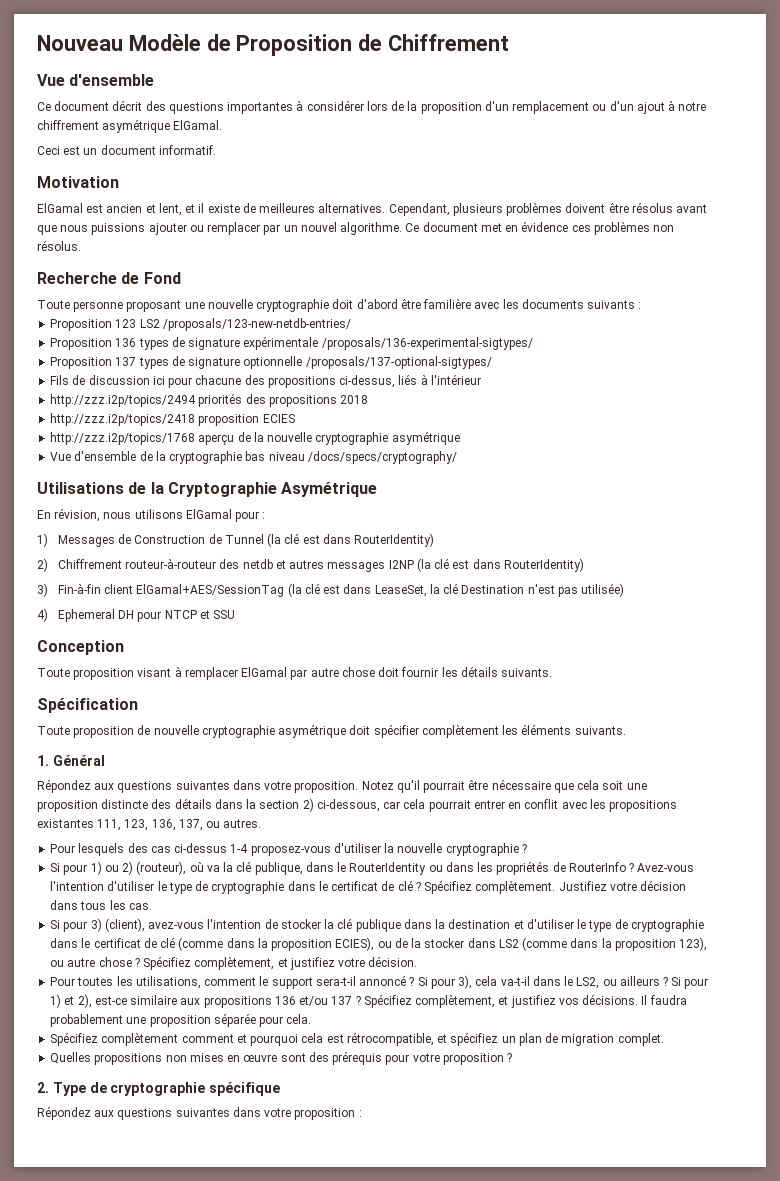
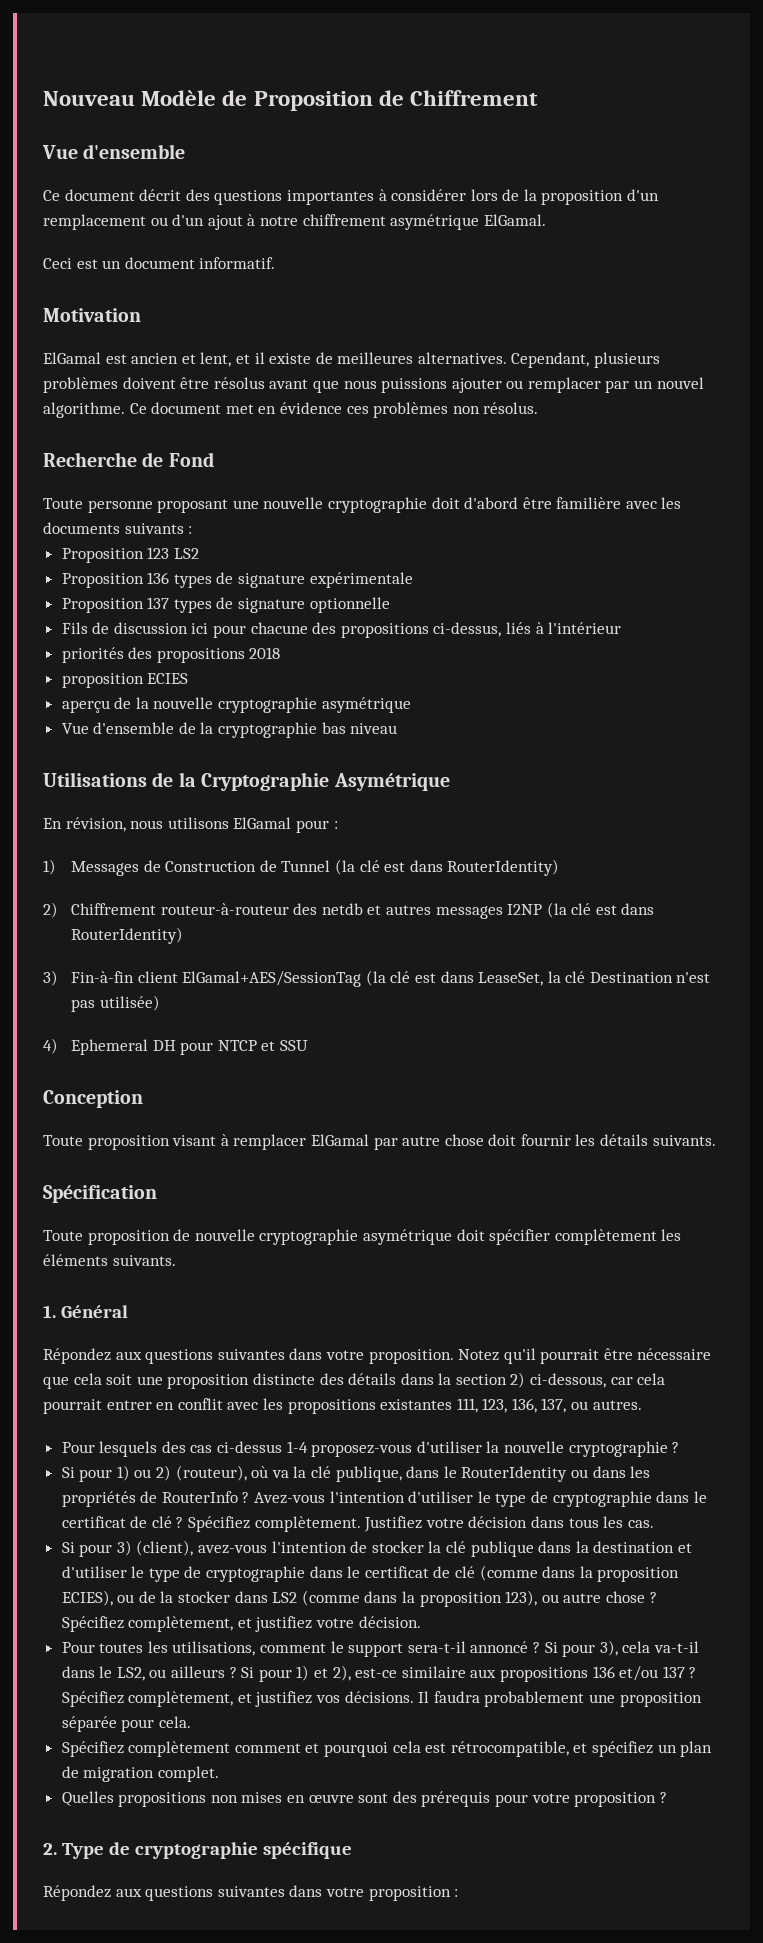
[162,318,351,331] /proposals/123-new-netdb-entries/ -> (199, 553) none
[321,337,533,350] /proposals/136-experimental-sigtypes/ -> (413, 580) none
[305,356,492,369] /proposals/137-optional-sigtypes/ -> (390, 605) none
[50,394,197,407] http://zzz.i2p/topics/2494 -> (622, 628) none
[50,413,196,426] http://zzz.i2p/topics/2418 -> (281, 653) none
[50,432,196,445] http://zzz.i2p/topics/1768 -> (189, 678) none
[307,451,457,464] /docs/specs/cryptography/ -> (398, 728) none

